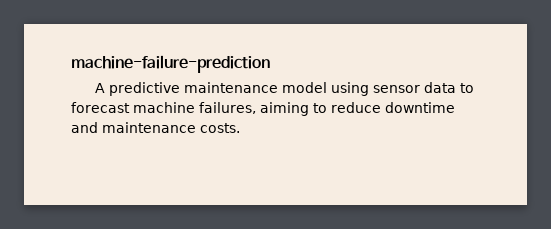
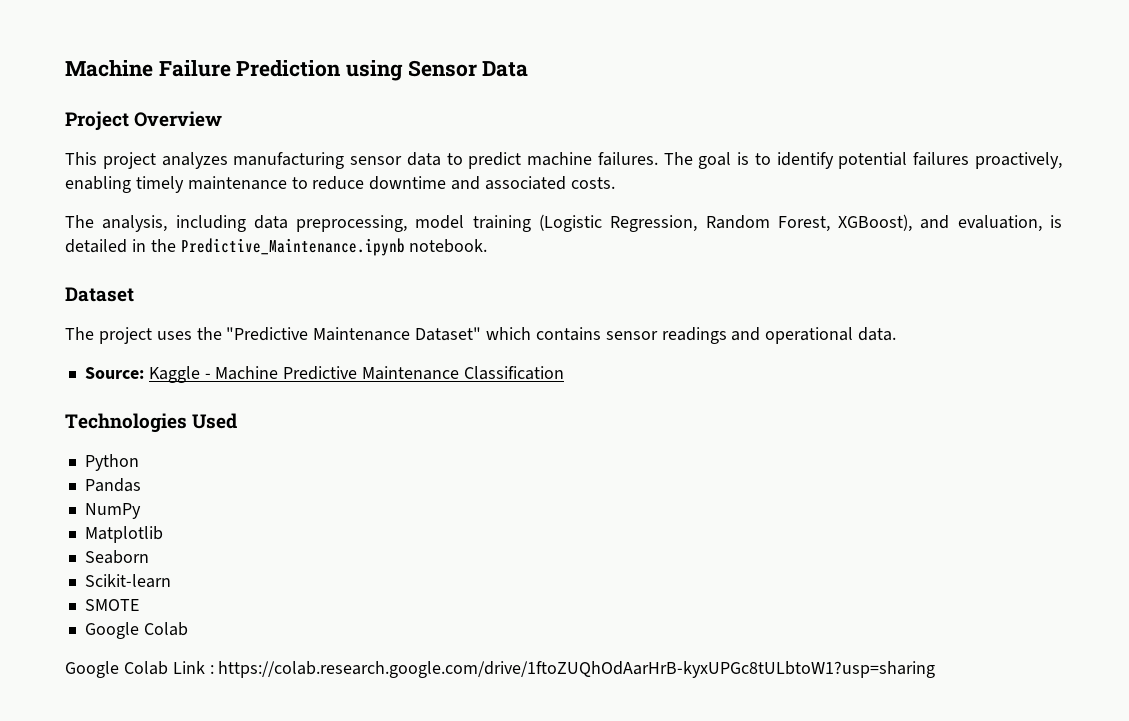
[71,55,270,73] [95,82,475,96] [71,102,309,116] machine-failure-prediction // A predictive maintenance model using sensor data to forecast machine failures, aiming -> [65,60,529,81] [65,111,223,131] [65,152,1062,169] [65,176,287,193] Machine Failure Prediction using Sensor Data // Project Overview // This project analyzes manufacturing sensor data to predict machine failures. The goal is to identify potential failures proactively, enabling timely maintenance
[102,122,196,133] maintenance -> [485,176,567,190] associated
(240, 128) none -> [65,214,1063,232] [65,238,488,256] [65,287,134,302] [65,327,897,344] [84,366,564,383] [65,413,238,433] [84,454,139,471] [84,478,141,492] [84,503,141,519] [84,526,163,543] [84,550,149,564] [84,574,171,588] [84,599,139,611] [84,622,188,639] [65,661,936,678] // The analysis, including data preprocessing, model training (Logistic Regression, Random Forest, XGBoost), and evaluation, is detailed in the Predictive_Maintenance.ipynb notebook. // Dataset // The project uses the "Predictive Maintenance Dataset" which contains sensor readings and operational data. // Source: Kaggle - Machine Predictive Maintenance Classification // Technologies Used // Python // Pandas // NumPy // Matplotlib // Seaborn // Scikit-learn // SMOTE // Google Colab // Google Colab Link : https://colab.research.google.com/drive/1ftoZUQhOdAarHrB-kyxUPGc8tULbtoW1?usp=sharing

